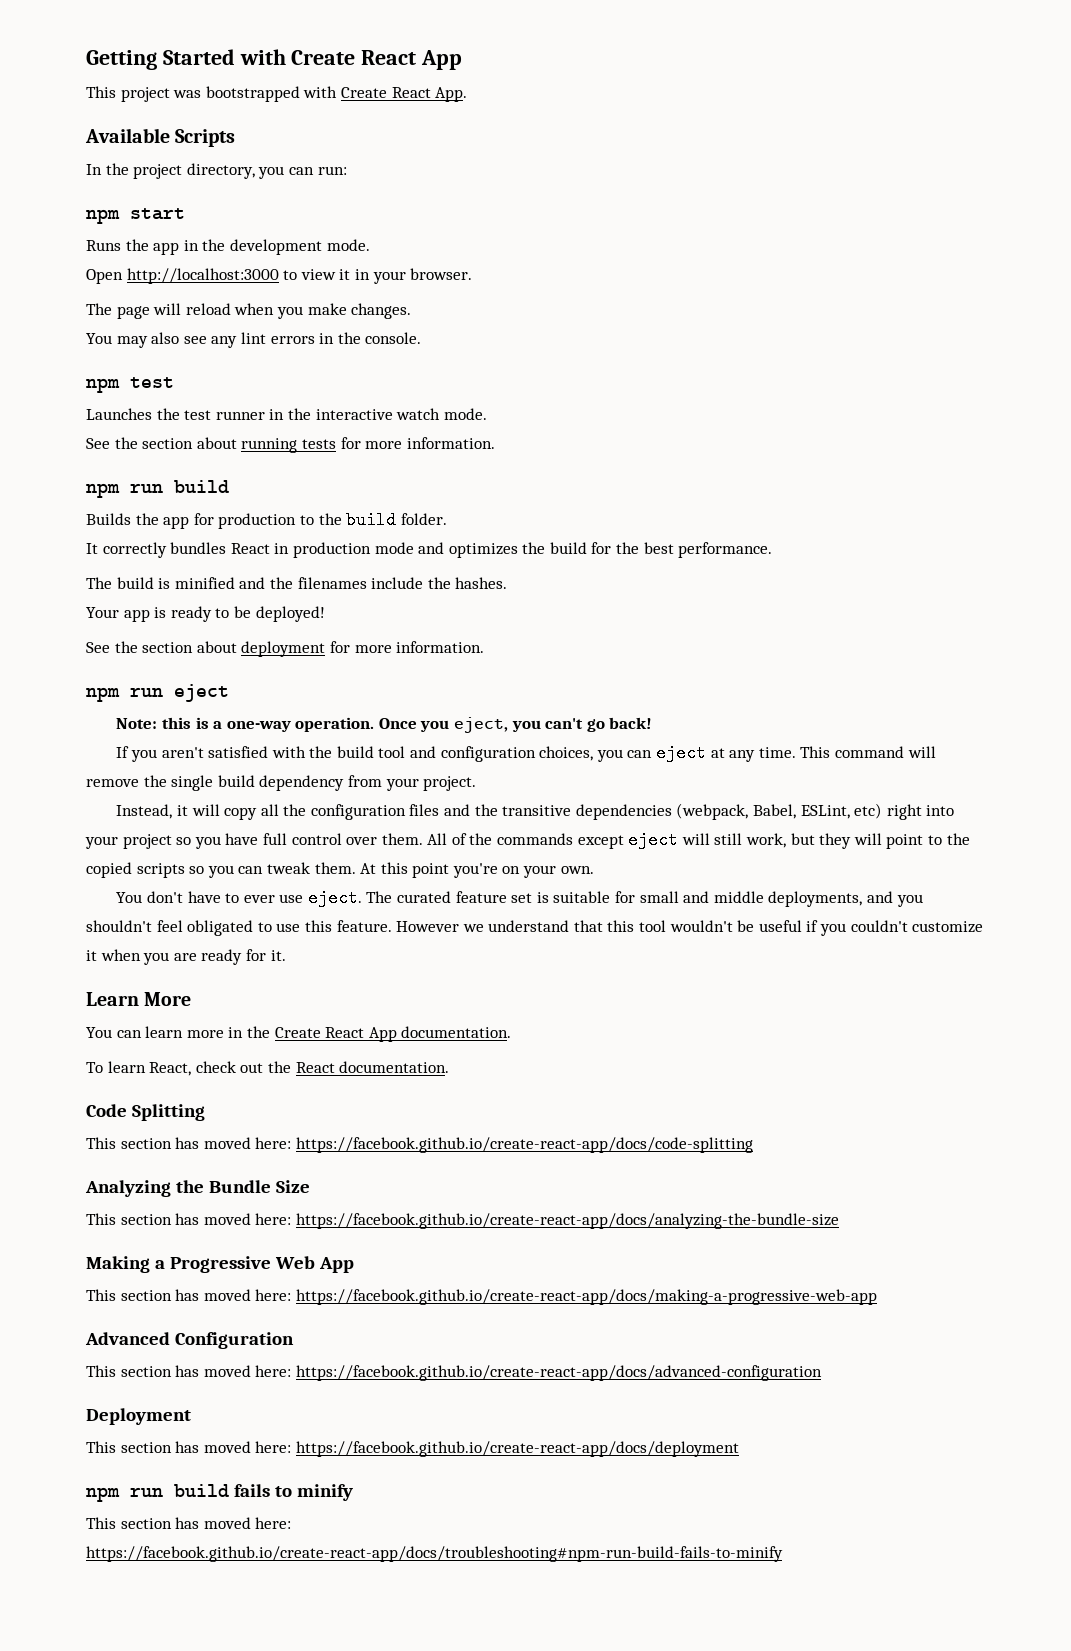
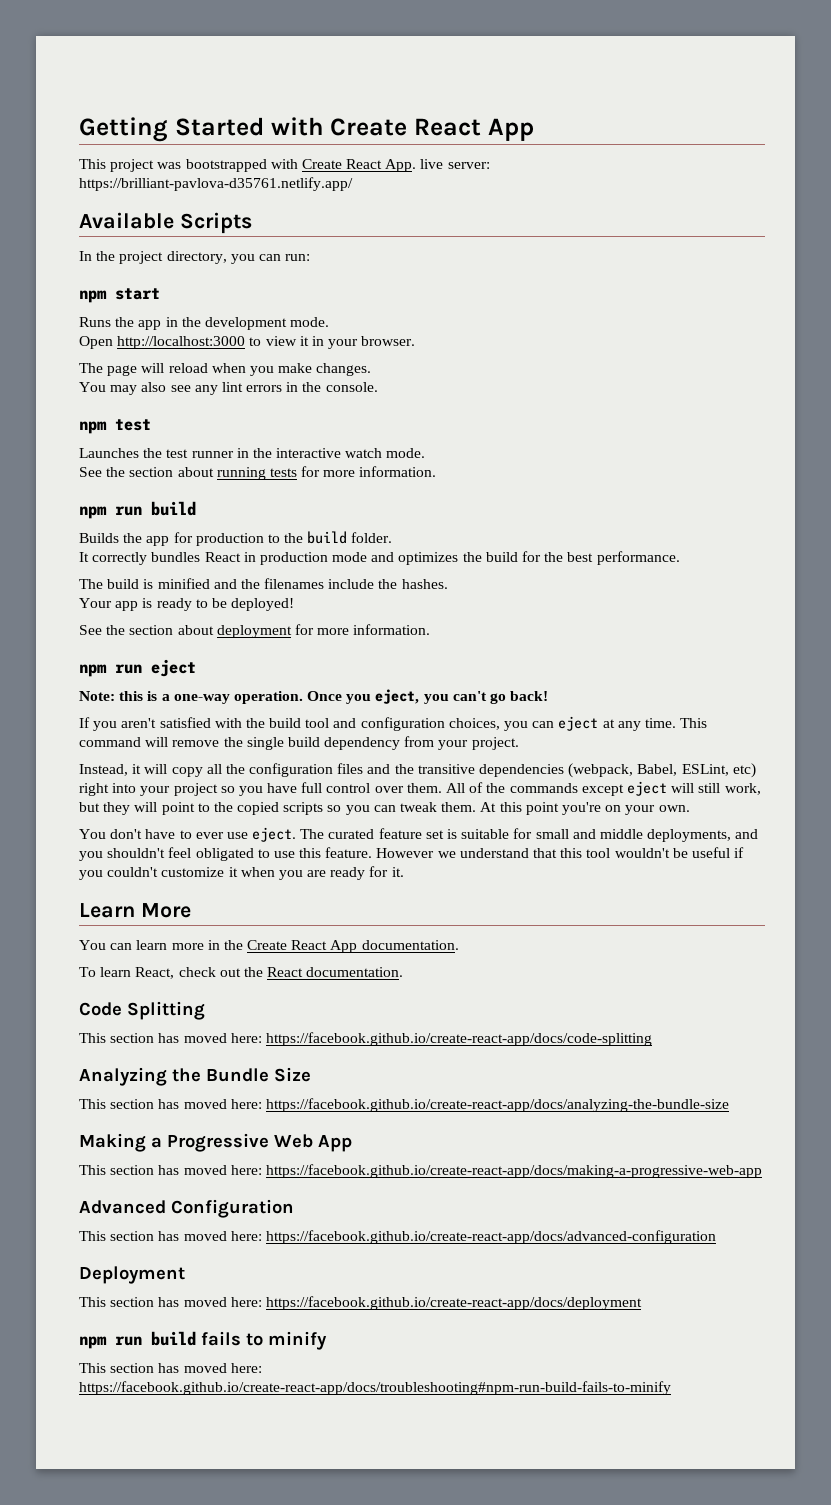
(468, 94) none -> [420,159,490,169] [79,177,353,191] live server: https://brilliant-pavlova-d35761.netlify.app/

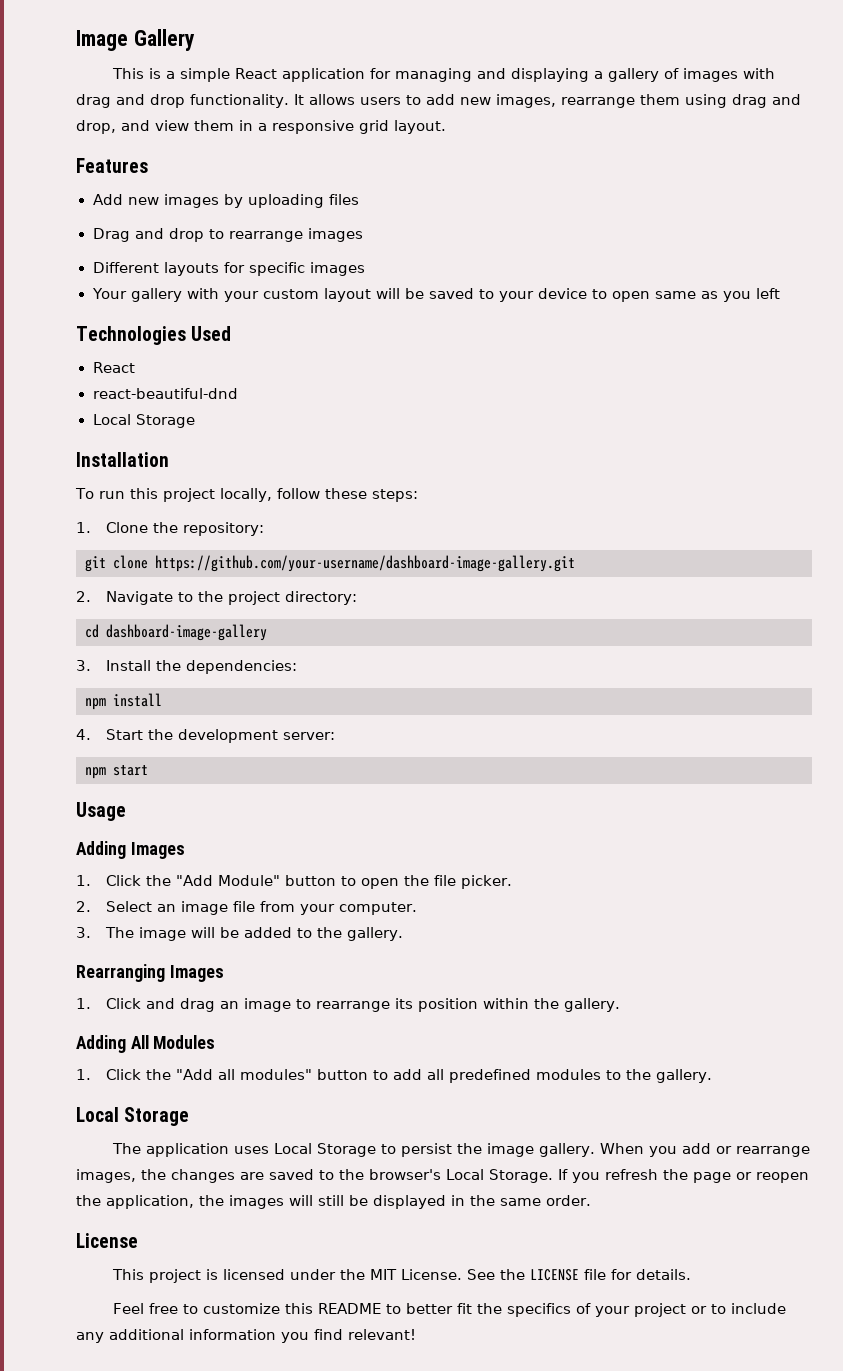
[79,117,534,142] [79,159,490,172] [79,177,353,191] [79,212,252,234] [79,251,311,264] [79,288,160,303] [79,317,330,330] [79,336,416,349] [79,363,372,376] [79,382,378,395] [79,419,151,434] [79,448,426,458] [79,466,437,480] [79,501,196,519] [79,531,393,546] [79,551,680,565] [79,578,448,589] [79,598,295,611] [79,624,431,638] [79,659,196,677] [79,689,549,704] [79,716,708,731] [79,736,519,750] [79,763,756,778] [79,781,761,796] [79,802,690,815] [79,827,759,842] [79,847,745,861] [79,866,404,880] [79,903,191,918] [79,940,459,953] [79,967,404,979] [79,1001,205,1020] [79,1032,652,1046] [79,1067,311,1086] [79,1098,729,1112] [79,1133,352,1152] [79,1164,762,1178] [79,1199,294,1218] [79,1230,716,1244] [79,1266,185,1284] [79,1296,642,1310] [79,1331,327,1350] [79,1363,262,1373] [79,1381,671,1395] Getting Started with Create React App // This project was bootstrapped with Create React App. live server: https://brilliant-pavlova-d35761.netlify.app/ // Available Scripts // In the project directory, you can run: // npm start // Runs the app in the development mode. // Open http://localhost:3000 to view it in your browser. // The page will reload when you make changes. // You may also see any lint errors in the console. // npm test // Launches the test runner in the interactive watch mode. // See the section about running tests for more information. // npm run build // Builds the app for production to the build folder. // It correctly bundles React in production mode and optimizes the build for the best performance. // The build is minified and the filenames include the hashes. // Your app is ready to be deployed! // See the section about deployment for more information. // npm run eject // Note: this is a one-way operation. Once you eject, you can't go back! // If you aren't satisfied with the build tool and configuration choices, you can eject at any time. This command will remove the single build dependency from your project. // Instead, it will copy all the configuration files and the transitive dependencies (webpack, Babel, ESLint, etc) right into your project so you have full control over them. All of the commands except eject will still work, but they will point to the copied scripts so you can tweak them. At this point you're on your own. // You don't have to ever use eject. The curated feature set is suitable for small and middle deployments, and you shouldn't feel obligated to use this feature. However we understand that this tool wouldn't be useful if you couldn't customize it when you are ready for it. // Learn More // You can learn more in the Create React App documentation. // To learn React, check out the React documentation. // Code Splitting // This section has moved here: https://facebook.github.io/create-react-app/docs/code-splitting // Analyzing the Bundle Size // This section has moved here: https://facebook.github.io/create-react-app/docs/analyzing-the-bundle-size // Making a Progressive Web App // This section has moved here: https://facebook.github.io/create-react-app/docs/making-a-progressive-web-app // Advanced Configuration // This section has moved here: https://facebook.github.io/create-react-app/docs/advanced-configuration // Deployment // This section has moved here: https://facebook.github.io/create-react-app/docs/deployment // npm run build fails to minify // This section has moved here: https://facebook.github.io/create-react-app/docs/troubleshooting#npm-run-build-fails-to-minify -> [76,29,195,51] [112,68,776,82] [76,94,801,108] [76,120,446,134] [76,158,148,173] [92,194,359,208] [92,228,363,242] [92,262,365,276] [91,288,781,302] [76,326,232,345] [92,362,135,373] [92,388,238,399] [92,414,195,428] [76,452,169,467] [75,488,418,502] [76,522,264,536] [85,555,575,572] [76,591,357,605] [85,624,267,641] [76,660,297,674] [85,693,162,710] [76,729,335,743] [85,765,148,779] [76,802,126,821] [76,841,185,859] [76,875,512,889] [76,901,417,915] [76,927,403,941] [76,964,224,982] [76,998,620,1012] [76,1035,216,1053] [76,1069,712,1083] [76,1107,190,1126] [112,1143,811,1157] [76,1169,809,1183] [76,1195,591,1209] [76,1233,138,1248] [112,1269,692,1283] [113,1303,787,1317] [76,1329,416,1343] Image Gallery // This is a simple React application for managing and displaying a gallery of images with drag and drop functionality. It allows users to add new images, rearrange them using drag and drop, and view them in a responsive grid layout. // Features // Add new images by uploading files // Drag and drop to rearrange images // Different layouts for specific images // Your gallery with your custom layout will be saved to your device to open same as you left // Technologies Used // React // react-beautiful-dnd // Local Storage // Installation // To run this project locally, follow these steps: // 1. Clone the repository: // git clone https://github.com/your-username/dashboard-image-gallery.git // 2. Navigate to the project directory: // cd dashboard-image-gallery // 3. Install the dependencies: // npm install // 4. Start the development server: // npm start // Usage // Adding Images // 1. Click the "Add Module" button to open the file picker. // 2. Select an image file from your computer. // 3. The image will be added to the gallery. // Rearranging Images // 1. Click and drag an image to rearrange its position within the gallery. // Adding All Modules // 1. Click the "Add all modules" button to add all predefined modules to the gallery. // Local Storage // The application uses Local Storage to persist the image gallery. When you add or rearrange images, the changes are saved to the browser's Local Storage. If you refresh the page or reopen the application, the images will still be displayed in the same order. // License // This project is licensed under the MIT License. See the LICENSE file for details. // Feel free to customize this README to better fit the specifics of your project or to include any additional information you find relevant!

